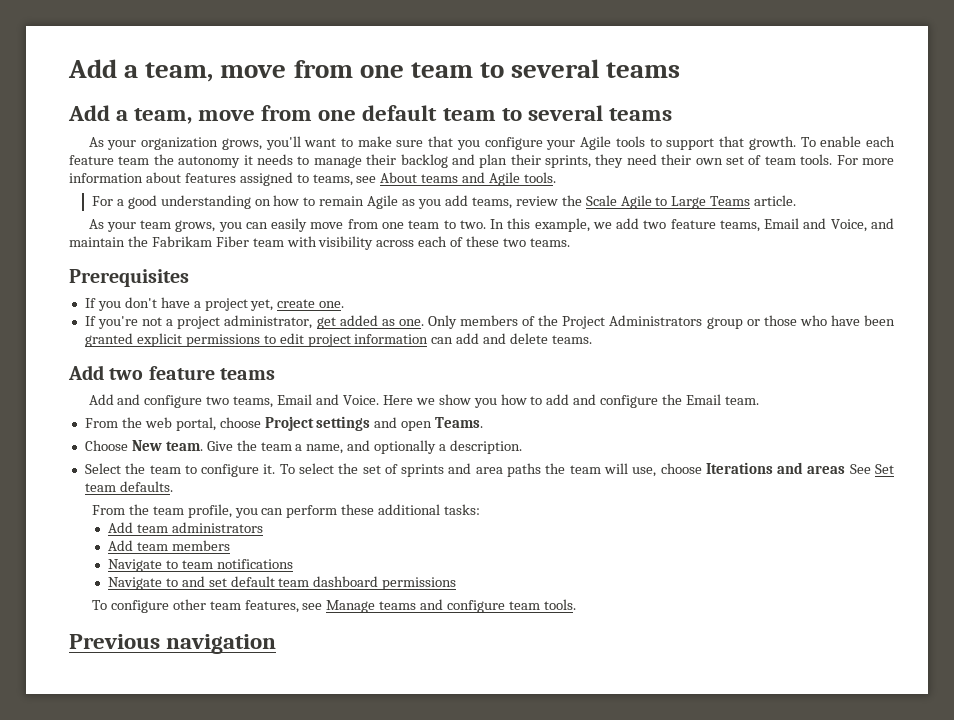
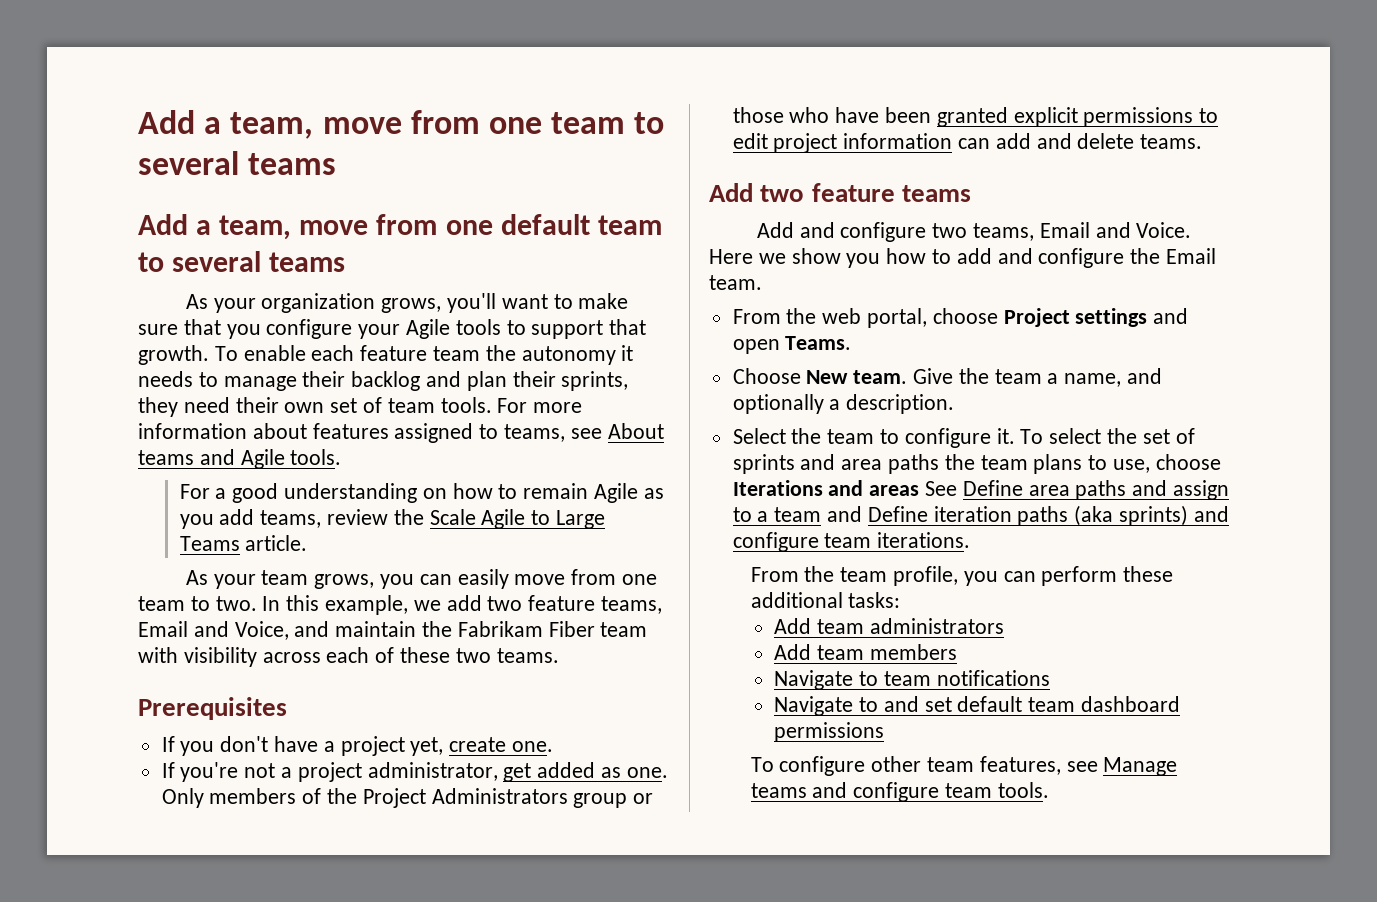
[603,463,628,474] will -> [1033,454,1108,474] plans to
[875,464,895,474] [84,481,173,492] Set team defaults. -> [962,480,1230,500] [732,505,1229,526] [732,532,971,552] Define area paths and assign to a team and Define iteration paths (aka sprints) and configure team iterations.
[69,634,277,654] // Previous navigation -> (1049, 790) none

